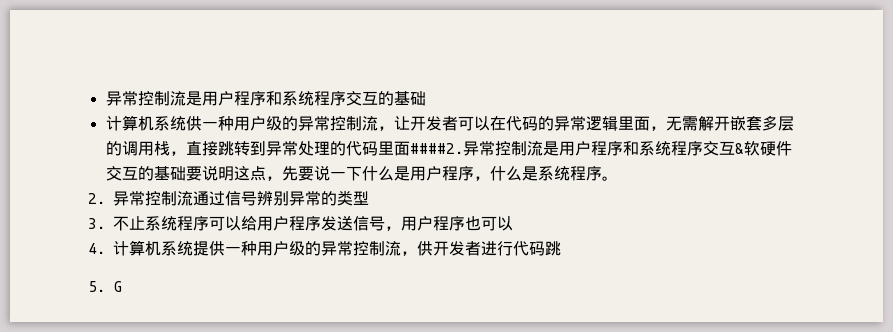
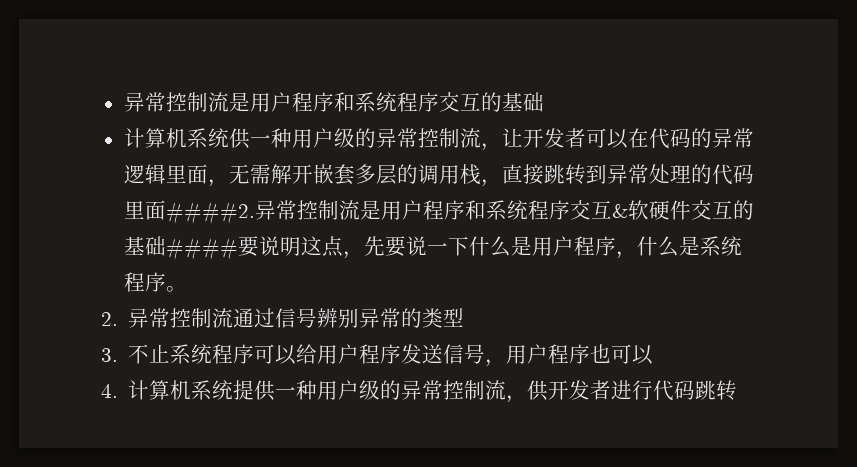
(186, 173) none -> [165,237,238,260] ####
[88,281,122,292] // 5. G -> [716,380,738,401] 转

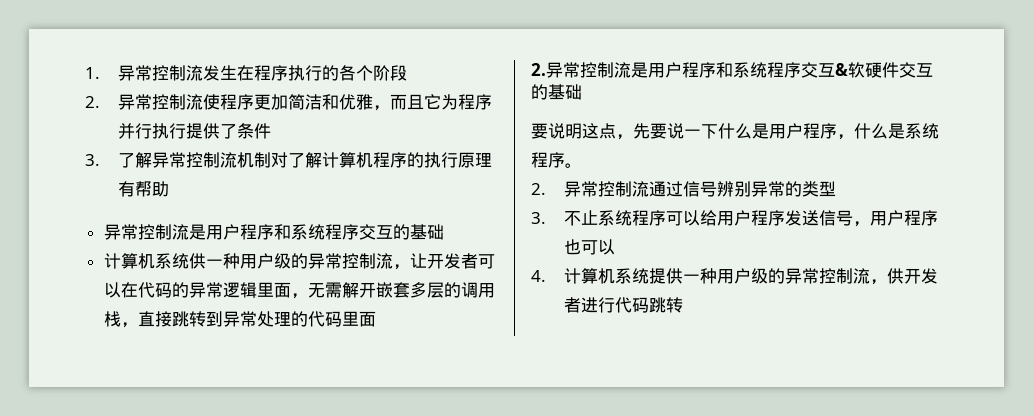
(123, 102) none -> [85,65,407,81] [85,94,492,111] [117,123,271,139] [85,152,492,168] [117,181,169,197] 1.异常控制流发生在程序执行的各个阶段 // 2.异常控制流使程序更加简洁和优雅，而且它为程序并行执行提供了条件 // 3.了解异常控制流机制对了解计算机程序的执行原理有帮助 //
[165,201,255,224] ####2. -> [531,63,546,76] // 2.
[165,237,238,260] #### -> (582, 92) //

